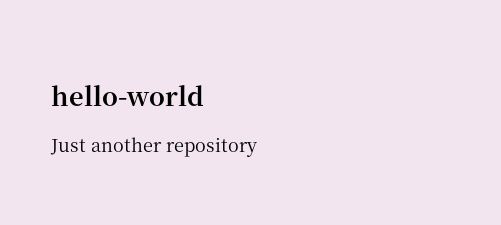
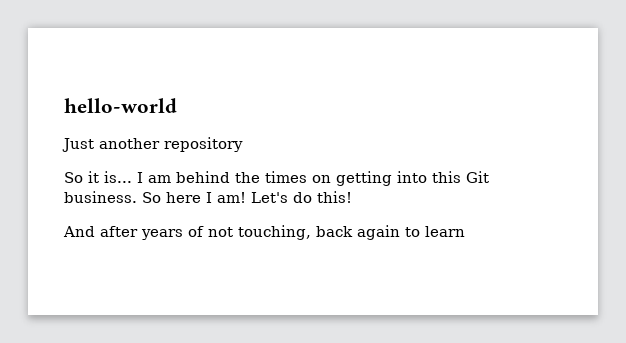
(257, 147) none -> [64,171,489,186] [64,191,352,203] [63,225,465,240] // So it is... I am behind the times on getting into this Git business. So here I am! Let's do this! // And after years of not touching, back again to learn

